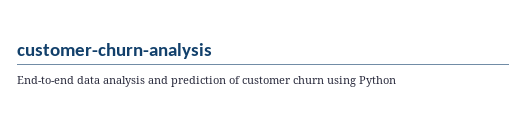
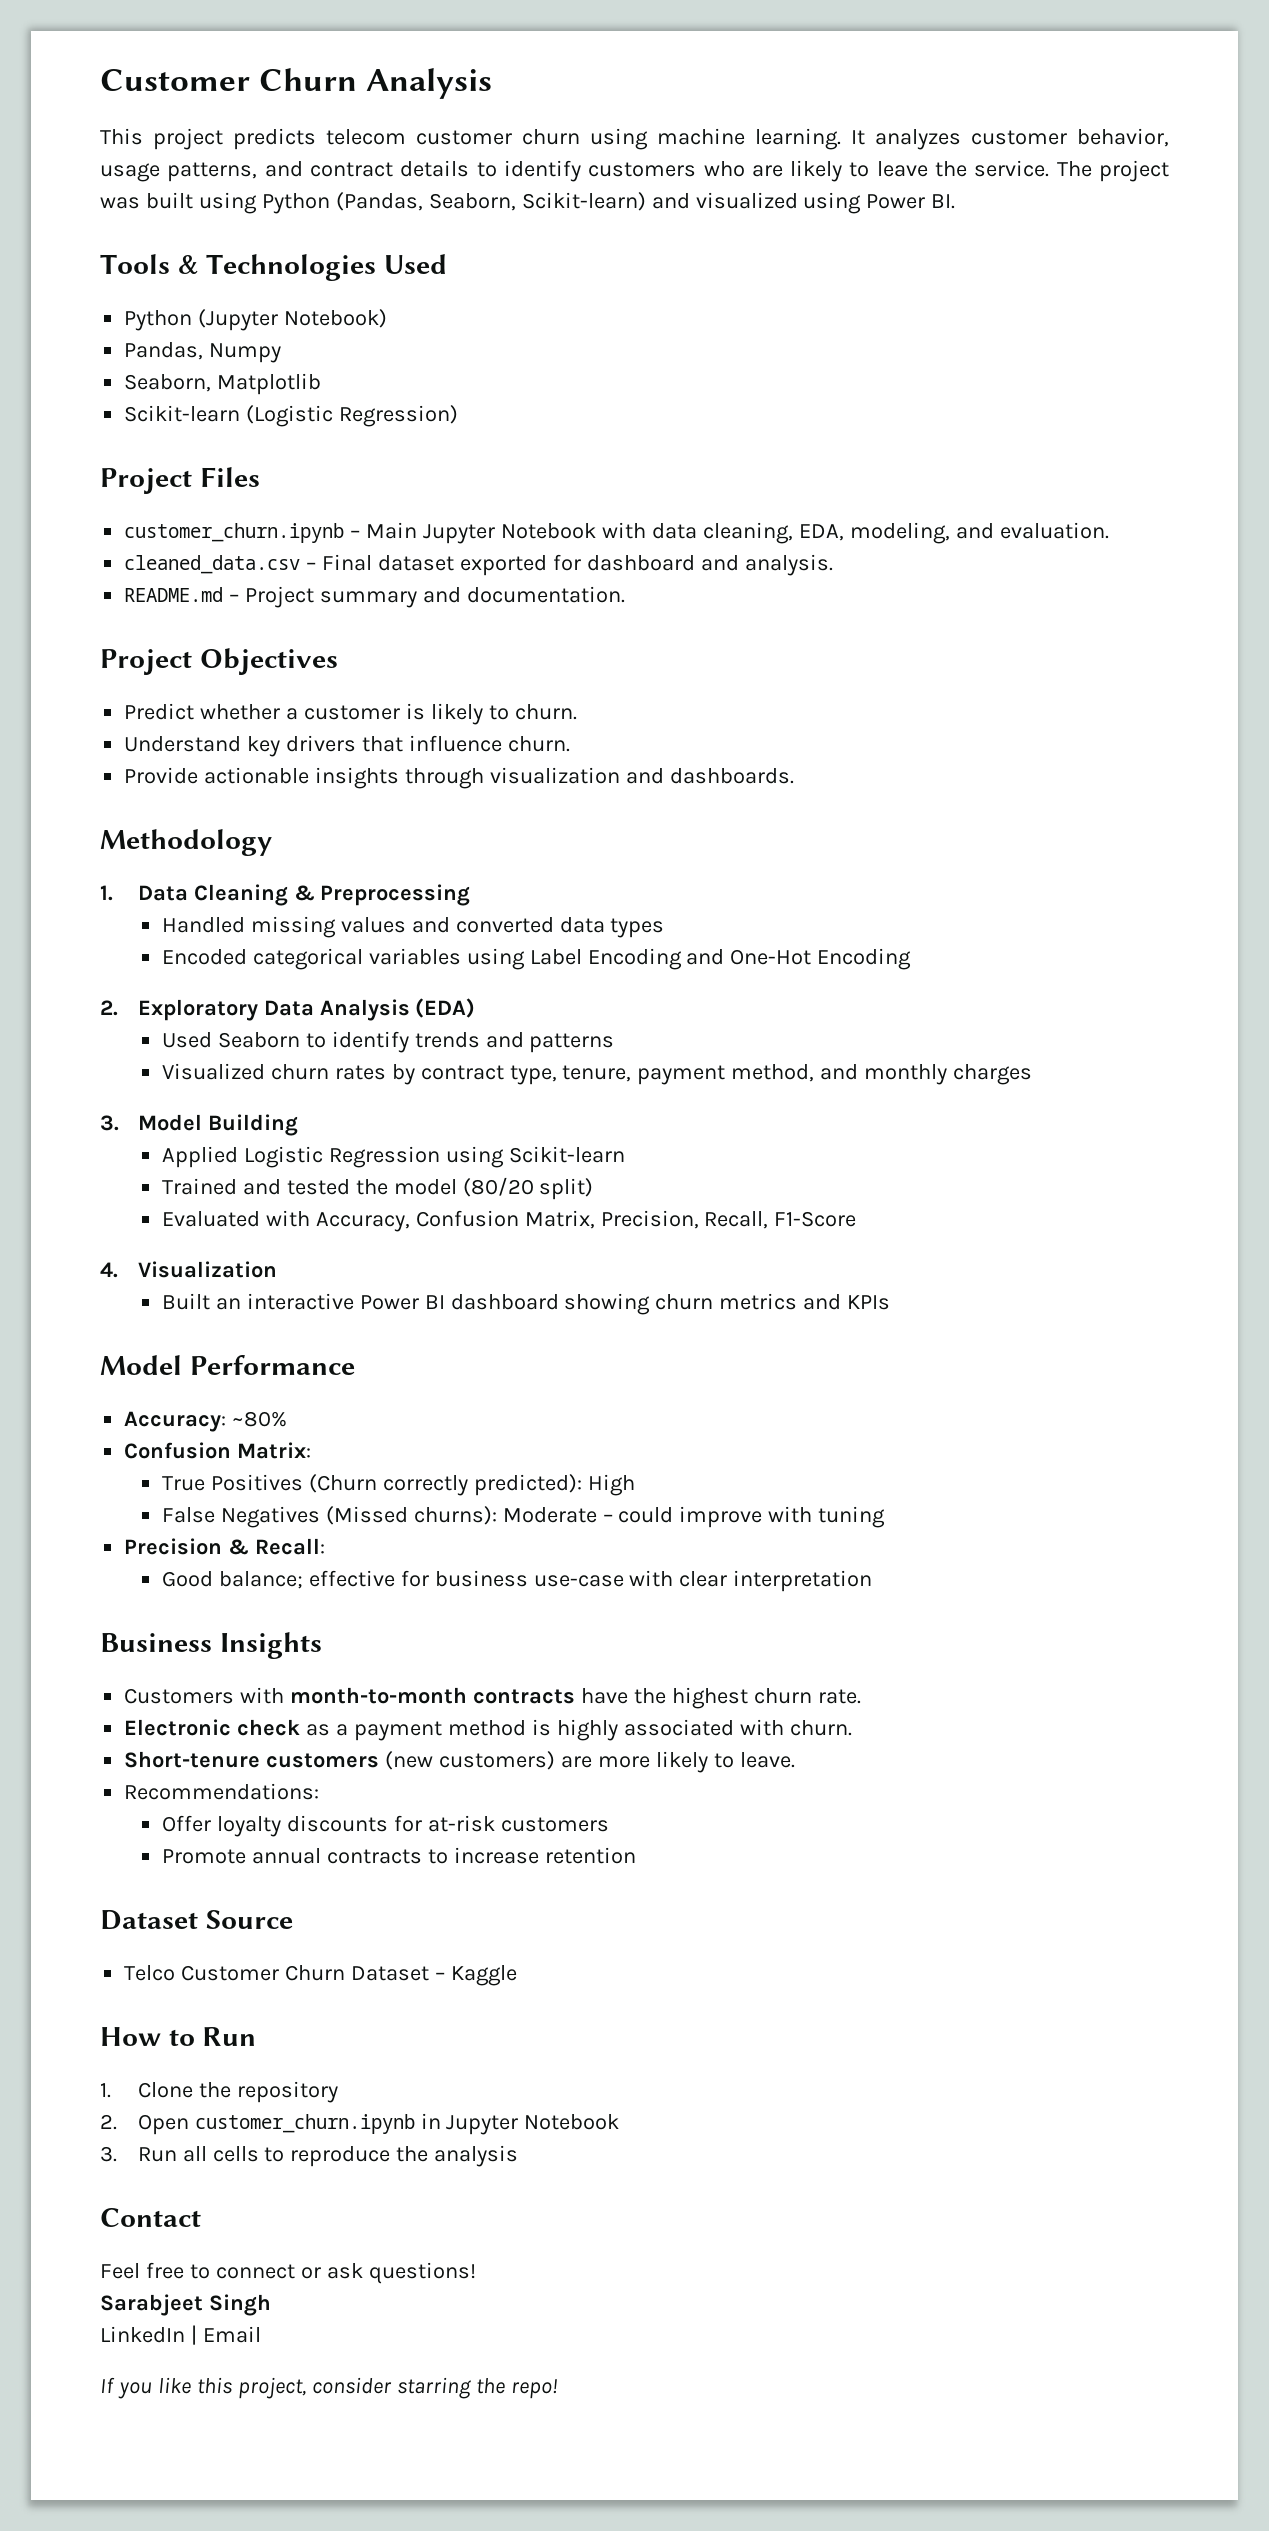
[17,43,212,59] [17,76,396,87] customer-churn-analysis // End-to-end data analysis and prediction of customer churn using Python -> [100,68,493,99] [100,128,1169,150] [100,160,1169,182] [100,192,956,214] [100,254,448,281] [124,309,388,331] [124,342,282,363] [124,373,322,395] [124,405,459,427] [100,467,260,494] [124,522,1109,544] [124,554,833,576] [124,586,625,608] [100,648,338,675] [124,703,577,725] [124,735,570,757] [124,767,794,789] [100,829,272,856] [100,884,471,906] [161,916,665,938] [161,948,912,970] [100,998,476,1021] [161,1031,615,1053] [161,1063,1033,1085] [100,1114,298,1136] [161,1146,625,1168] [161,1177,594,1200] [161,1210,857,1232] [100,1261,277,1278] [161,1293,891,1315] [100,1355,355,1375] [124,1411,288,1432] [124,1442,312,1459] [161,1474,635,1496] [161,1506,886,1528] [124,1538,326,1555] [161,1570,873,1592] [100,1632,322,1659] [124,1687,861,1709] [124,1719,852,1741] [124,1751,795,1773] [124,1783,320,1800] [161,1815,609,1837] [161,1847,636,1864] [100,1910,293,1930] [124,1965,517,1986] [100,2027,257,2046] [100,2081,338,2103] [100,2113,620,2135] [100,2145,519,2167] [100,2208,201,2227] [100,2262,476,2284] [100,2294,271,2316] [100,2325,261,2345] [100,2377,558,2399] Customer Churn Analysis // This project predicts telecom customer churn using machine learning. It analyzes customer behavior, usage patterns, and contract details to identify customers who are likely to leave the service. The project was built using Python (Pandas, Seaborn, Scikit-learn) and visualized using Power BI. // Tools & Technologies Used // Python (Jupyter Notebook) // Pandas, Numpy // Seaborn, Matplotlib // Scikit-learn (Logistic Regression) // Project Files // customer_churn.ipynb – Main Jupyter Notebook with data cleaning, EDA, modeling, and evaluation. // cleaned_data.csv – Final dataset exported for dashboard and analysis. // README.md – Project summary and documentation. // Project Objectives // Predict whether a customer is likely to churn. // Understand key drivers that influence churn. // Provide actionable insights through visualization and dashboards. // Methodology // 1. Data Cleaning & Preprocessing // Handled missing values and converted data types // Encoded categorical variables using Label Encoding and One-Hot Encoding // 2. Exploratory Data Analysis (EDA) // Used Seaborn to identify trends and patterns // Visualized churn rates by contract type, tenure, payment method, and monthly charges // 3. Model Building // Applied Logistic Regression using Scikit-learn // Trained and tested the model (80/20 split) // Evaluated with Accuracy, Confusion Matrix, Precision, Recall, F1-Score // 4. Visualization // Built an interactive Power BI dashboard showing churn metrics and KPIs // Model Performance // Accuracy: ~80% // Confusion Matrix: // True Positives (Churn correctly predicted): High // False Negatives (Missed churns): Moderate – could improve with tuning // Precision & Recall: // Good balance; effective for business use-case with clear interpretation // Business Insights // Customers with month-to-month contracts have the highest churn rate. // Electronic check as a payment method is highly associated with churn. // Short-tenure customers (new customers) are more likely to leave. // Recommendations: // Offer loyalty discounts for at-risk customers // Promote annual contracts to increase retention // Dataset Source // Telco Customer Churn Dataset – Kaggle // How to Run // 1. Clone the repository // 2. Open customer_churn.ipynb in Jupyter Notebook // 3. Run all cells to reproduce the analysis // Contact // Feel free to connect or ask questions! // Sarabjeet Singh // LinkedIn | Email // If you like this project, consider starring the repo!

